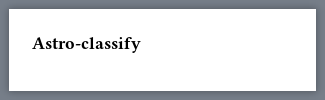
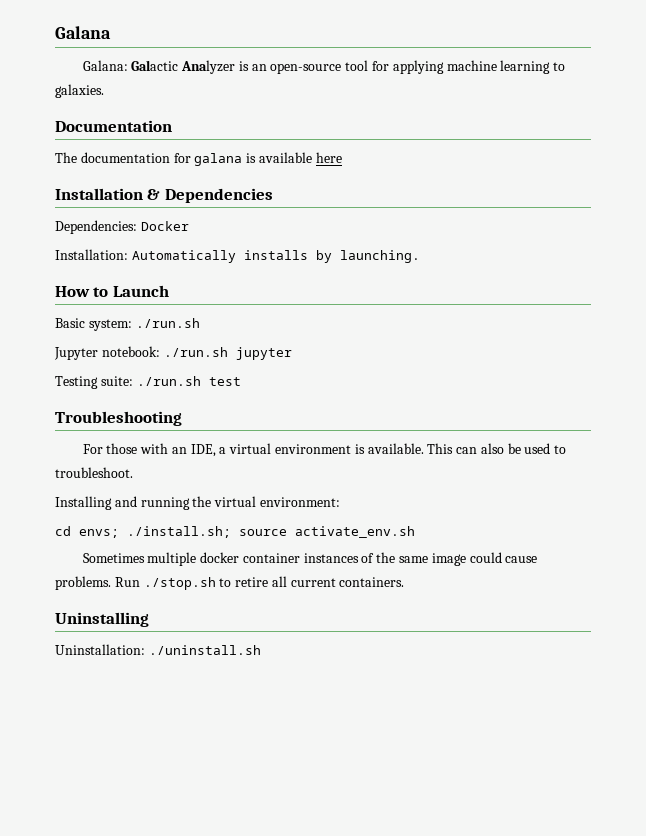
[32,37,141,53] Astro-classify -> [55,26,111,39] [82,60,566,74] [55,84,104,98] [55,120,172,132] [55,152,342,166] [55,188,273,203] [55,220,189,234] [55,249,420,263] [55,285,169,297] [55,318,200,331] [54,346,292,360] [55,376,241,389] [55,411,182,426] [82,443,567,457] [55,467,133,478] [55,496,340,510] [55,526,415,538] [82,552,538,566] [55,576,405,590] [55,612,149,627] [55,644,261,655] Galana // Galana: Galactic Analyzer is an open-source tool for applying machine learning to galaxies. // Documentation // The documentation for galana is available here // Installation & Dependencies // Dependencies: Docker // Installation: Automatically installs by launching. // How to Launch // Basic system: ./run.sh // Jupyter notebook: ./run.sh jupyter // Testing suite: ./run.sh test // Troubleshooting // For those with an IDE, a virtual environment is available. This can also be used to troubleshoot. // Installing and running the virtual environment: // cd envs; ./install.sh; source activate_env.sh // Sometimes multiple docker container instances of the same image could cause problems. Run ./stop.sh to retire all current containers. // Uninstalling // Uninstallation: ./uninstall.sh

